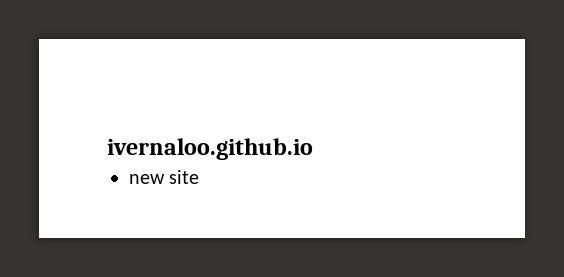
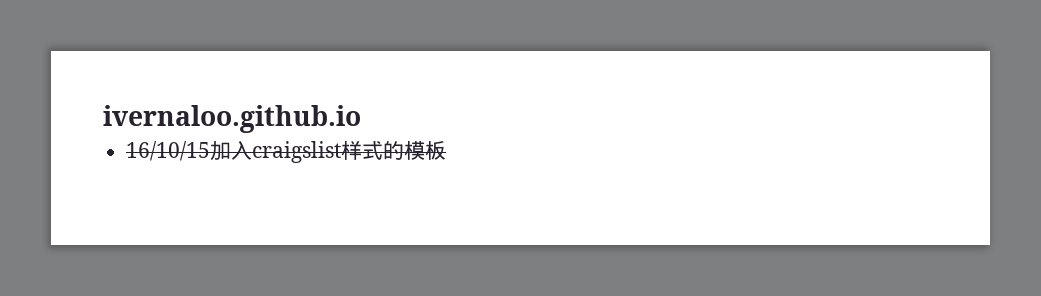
[129,170,200,184] new site -> [126,141,447,163] 16/10/15加入craigslist样式的模板

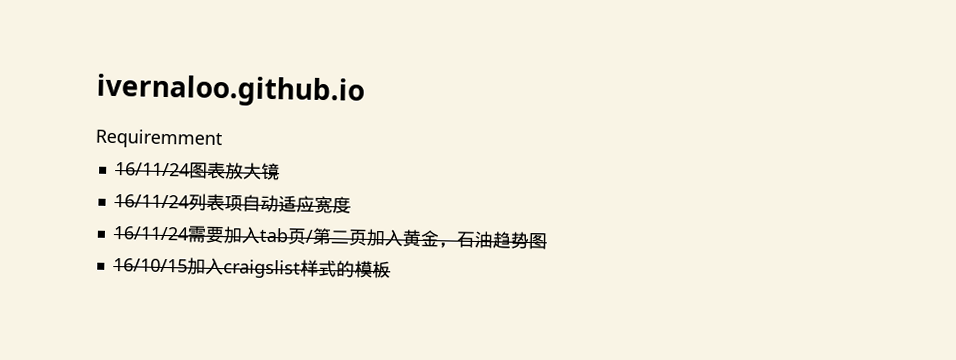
(361, 119) none -> [95,128,223,150] [114,161,280,181] [113,193,351,214] [112,225,547,250] // Requiremment // 16/11/24图表放大镜 // 16/11/24列表项自动适应宽度 // 16/11/24需要加入tab页/第二页加入黄金，石油趋势图

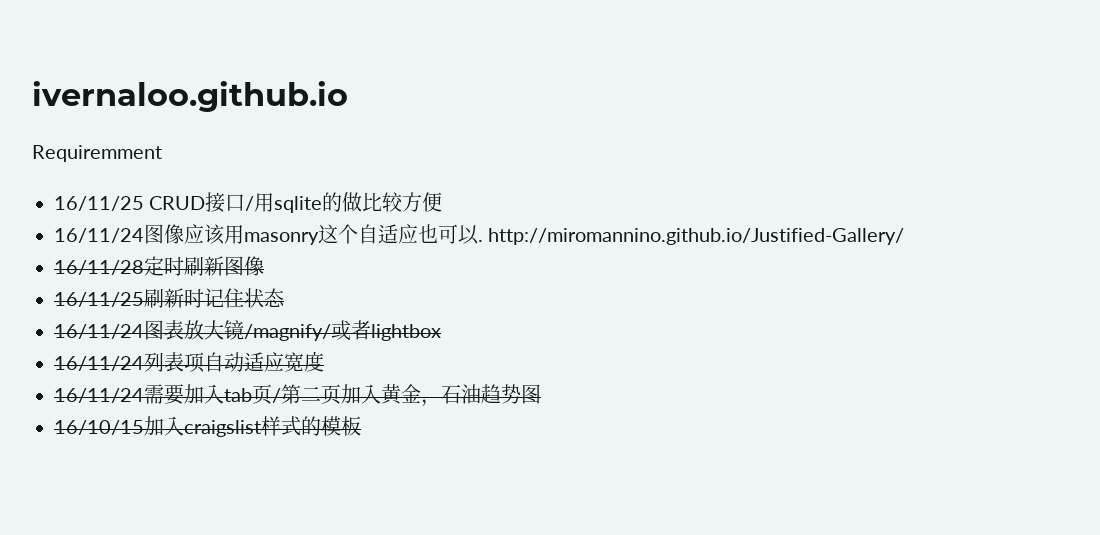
(223, 139) none -> [54,192,443,213] [54,224,905,245] [54,256,264,276] [54,288,285,308] // 16/11/25 CRUD接口/用sqlite的做比较方便 // 16/11/24图像应该用masonry这个自适应也可以. http://miromannino.github.io/Justified-Gallery/ // 16/11/28定时刷新图像 // 16/11/25刷新时记住状态
(280, 171) none -> [244,320,441,341] /magnify/或者lightbox

